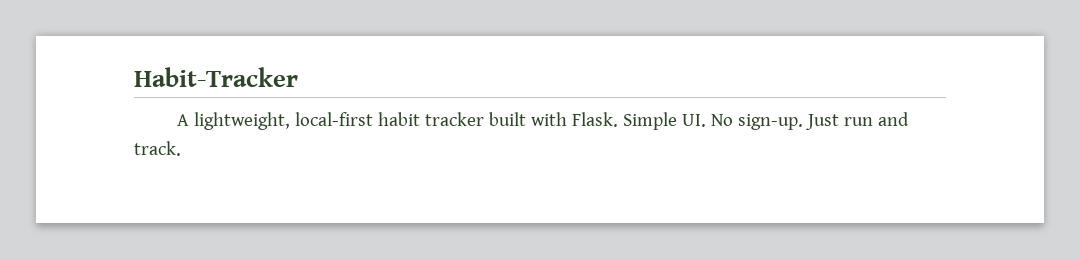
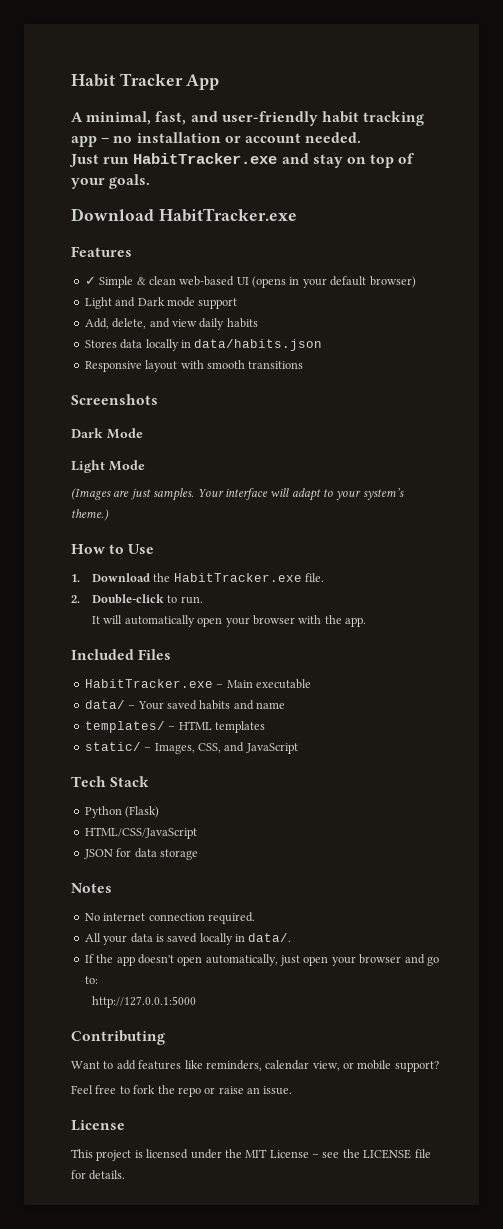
[134,67,298,87] [176,112,909,130] [134,141,181,156] Habit-Tracker // A lightweight, local-first habit tracker built with Flask. Simple UI. No sign-up. Just run and track. -> [71,73,220,90] [71,111,425,126] [71,132,362,147] [69,153,415,168] [71,174,151,189] [71,208,297,222] [71,246,132,257] [84,276,416,288] [84,297,238,309] [84,318,258,330] [84,339,323,351] [84,360,304,372] [71,394,158,405] [71,428,143,439] [71,460,145,473] [71,488,404,501] [71,509,109,521] [71,544,155,554] [71,573,325,582] [71,594,203,604] [92,615,367,627] [71,649,172,660] [84,679,311,689] [84,700,285,710] [84,721,265,733] [84,742,298,754] [71,776,150,787] [84,806,160,818] [84,827,197,839] [83,848,198,860] [71,883,112,893] [84,912,255,924] [84,933,292,945] [84,954,439,966] [84,976,98,984] [92,996,197,1008] [71,1030,165,1045] [71,1060,439,1072] [71,1085,293,1097] [71,1120,125,1131] [71,1149,431,1161] [71,1170,126,1180] Habit Tracker App // A minimal, fast, and user-friendly habit tracking app – no installation or account needed. // Just run HabitTracker.exe and stay on top of your goals. // Download HabitTracker.exe // Features // ✓ Simple & clean web-based UI (opens in your default browser) // Light and Dark mode support // Add, delete, and view daily habits // Stores data locally in data/habits.json // Responsive layout with smooth transitions // Screenshots // Dark Mode // Light Mode // (Images are just samples. Your interface will adapt to your system’s theme.) // How to Use // 1. Download the HabitTracker.exe file. // 2. Double-click to run. // It will automatically open your browser with the app. // Included Files // HabitTracker.exe – Main executable // data/ – Your saved habits and name // templates/ – HTML templates // static/ – Images, CSS, and JavaScript // Tech Stack // Python (Flask) // HTML/CSS/JavaScript // JSON for data storage // Notes // No internet connection required. // All your data is saved locally in data/. // If the app doesn't open automatically, just open your browser and go to: // http://127.0.0.1:5000 // Contributing // Want to add features like reminders, calendar view, or mobile support? // Feel free to fork the repo or raise an issue. // License // This project is licensed under the MIT License – see the LICENSE file for details.

